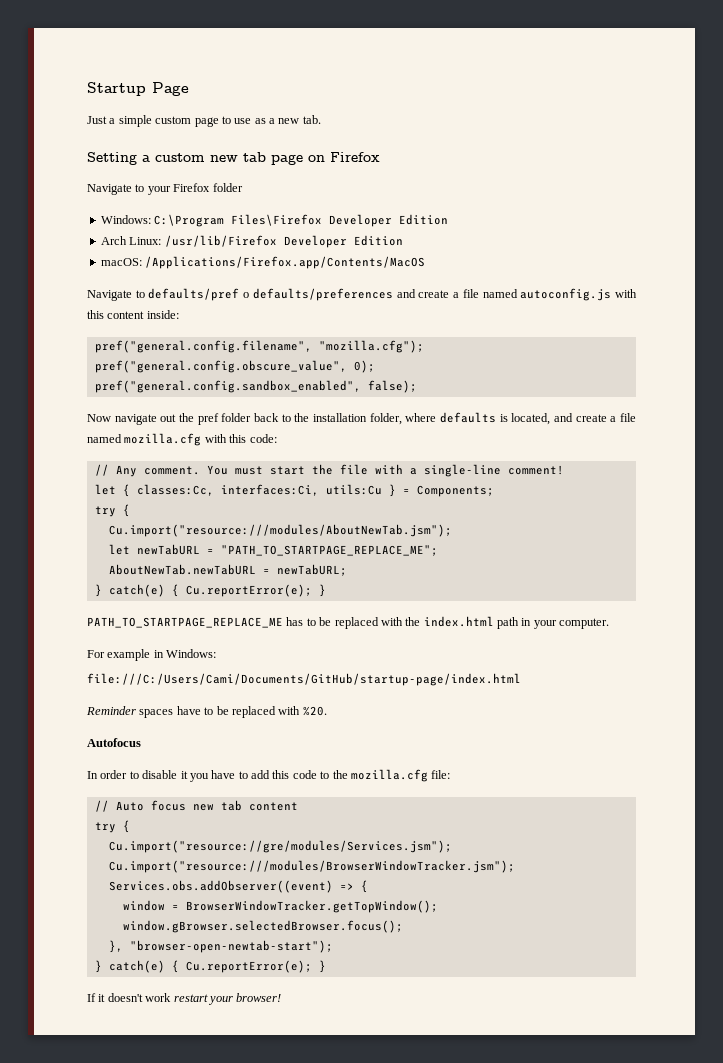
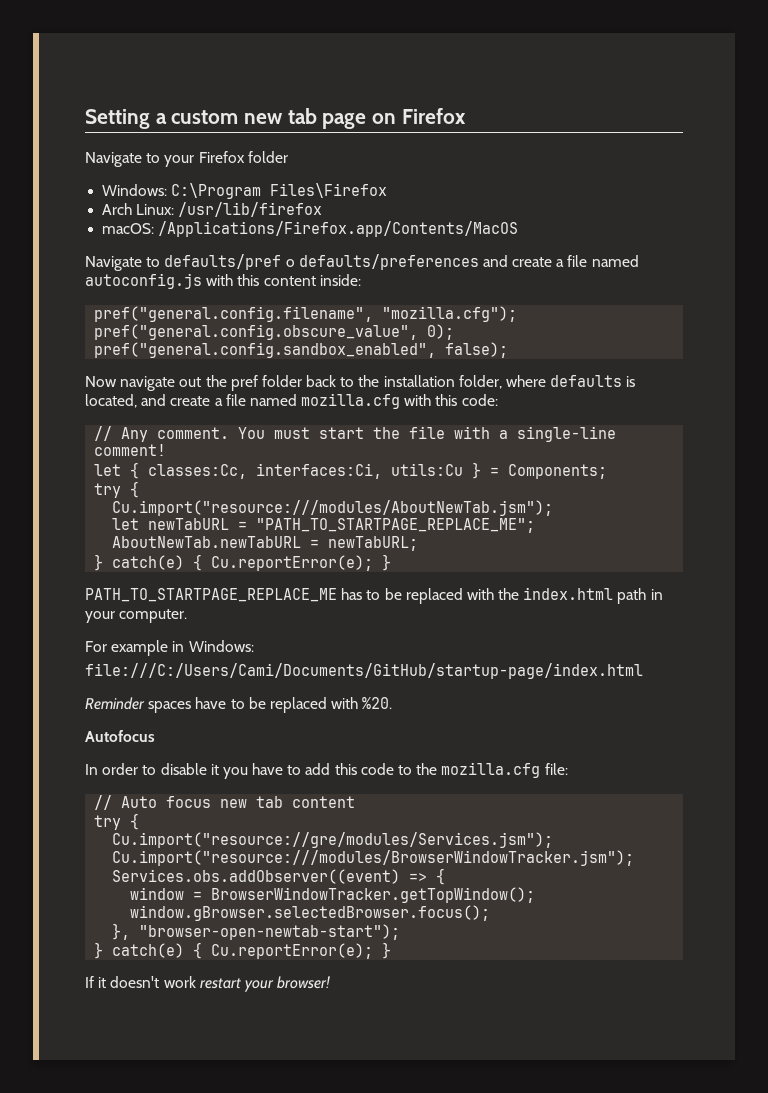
[87,82,189,96] [87,115,321,127] Startup Page // Just a simple custom page to use as a new tab. // -> (85, 119) none
[329,214,449,227] Developer Edition -> (388, 190) none
[164,235,403,248] /usr/lib/Firefox Developer Edition -> [178,202,323,217] /usr/lib/firefox

